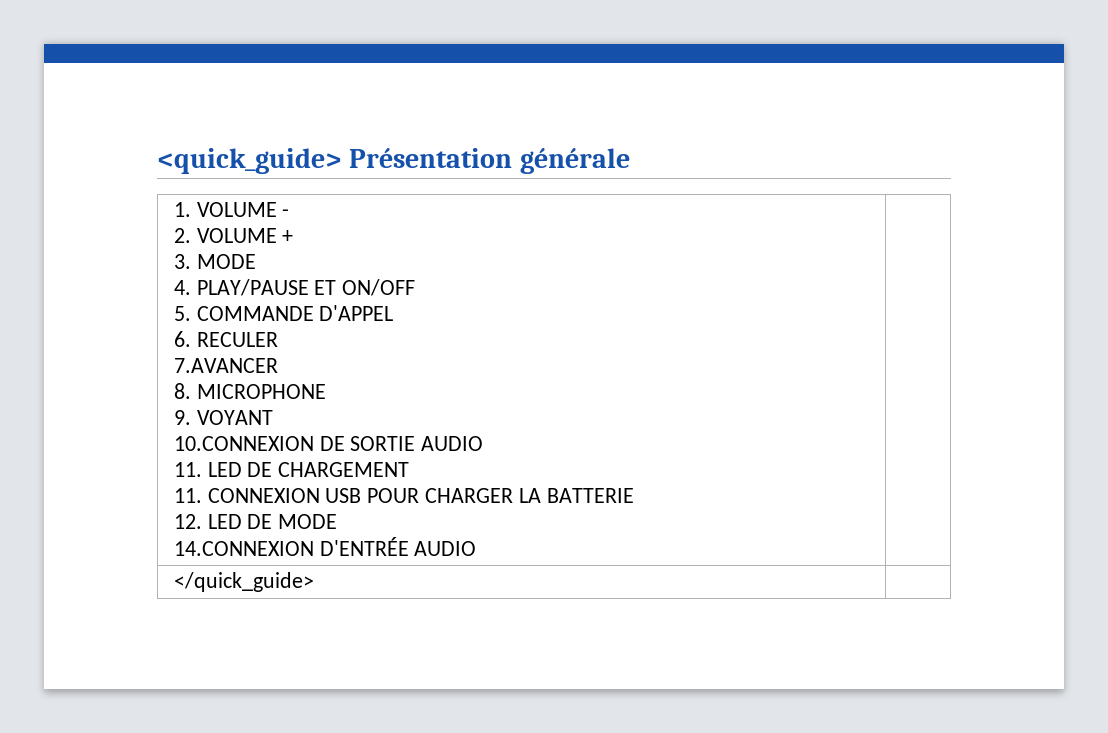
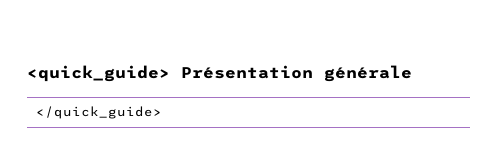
[173,202,290,217] [173,228,294,243] [173,254,256,269] [173,279,416,296] [173,305,394,321] [173,331,278,347] [173,358,278,373] [173,383,326,399] [173,410,273,425] [173,436,484,451] [173,462,410,477] [173,488,634,503] [173,514,338,529] [173,537,477,556] // 1. VOLUME - // 2. VOLUME + // 3. MODE // 4. PLAY/PAUSE ET ON/OFF // 5. COMMANDE D'APPEL // 6. RECULER // 7.AVANCER // 8. MICROPHONE // 9. VOYANT // 10.CONNEXION DE SORTIE AUDIO // 11. LED DE CHARGEMENT // 11. CONNEXION USB POUR CHARGER LA BATTERIE // 12. LED DE MODE // 14.CONNEXION D'ENTRÉE AUDIO | -> (412, 73) none

